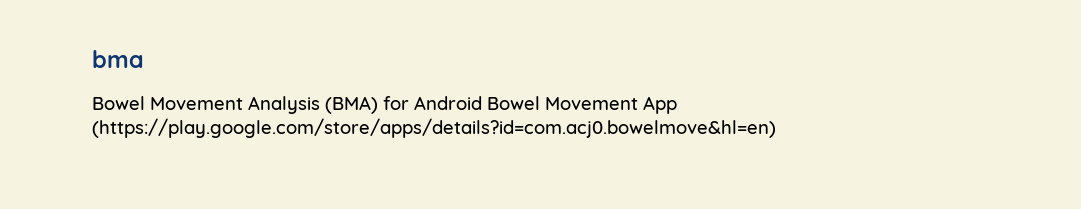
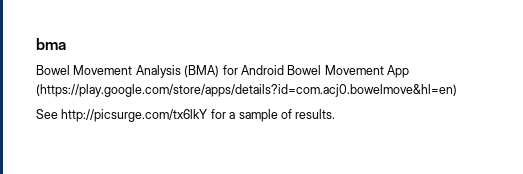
(776, 128) none -> [36,109,336,122] // See http://picsurge.com/tx6lkY for a sample of results.

